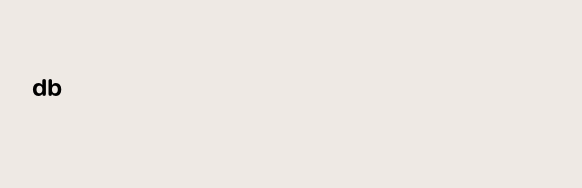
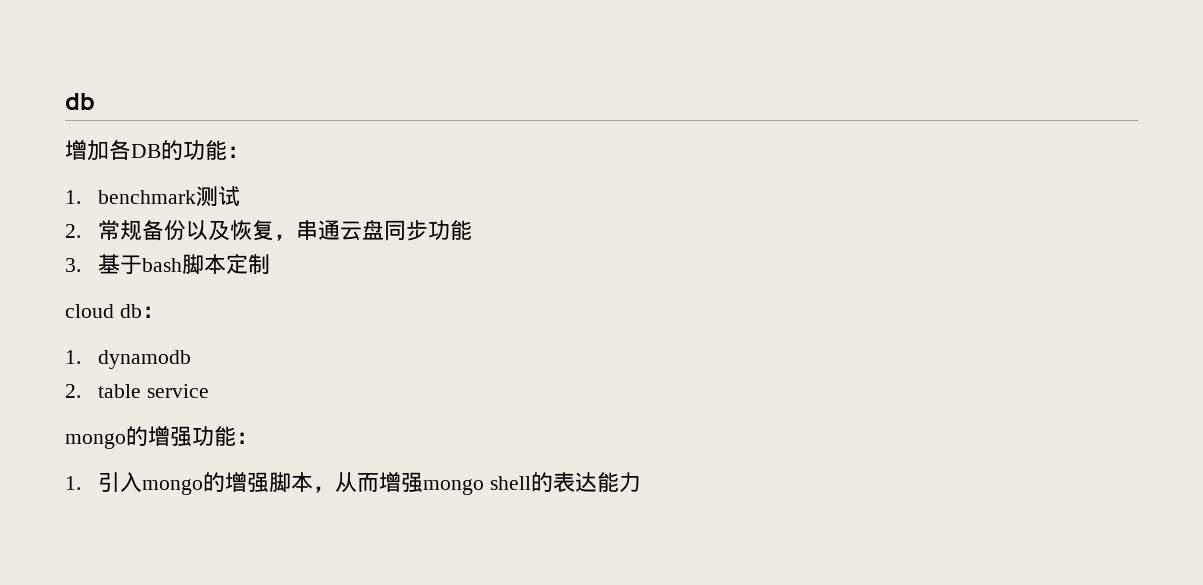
[32,79,62,96] db -> [65,93,95,110] [65,140,249,161] [65,186,241,207] [65,220,473,241] [65,254,271,275] [65,304,164,318] [65,350,192,369] [65,384,210,398] [65,426,258,449] [65,472,642,495] db // 增加各DB的功能： // 1. benchmark测试 // 2.常规备份以及恢复，串通云盘同步功能 // 3.基于bash脚本定制 // cloud db： // 1. dynamodb // 2. table service // mongo的增强功能： // 1.引入mongo的增强脚本，从而增强mongo shell的表达能力

